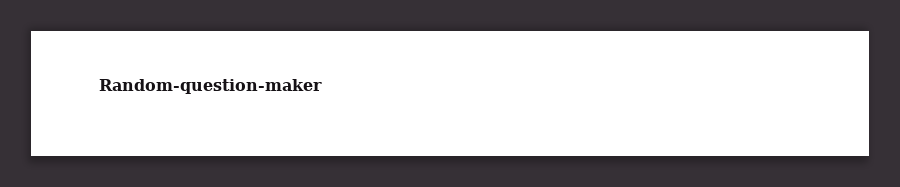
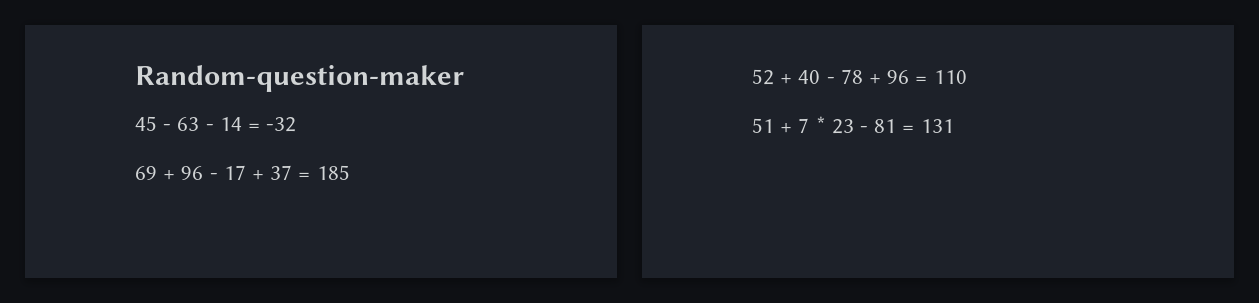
(322, 86) none -> [135,116,297,132] [135,165,350,180] [752,69,967,85] [752,116,954,134] // 45 - 63 - 14 = -32 // 69 + 96 - 17 + 37 = 185 // 52 + 40 - 78 + 96 = 110 // 51 + 7 * 23 - 81 = 131

